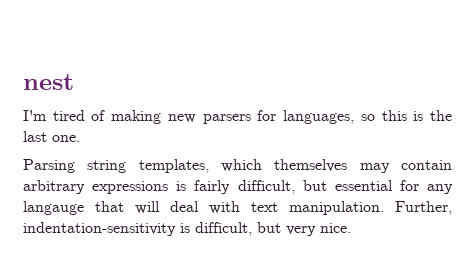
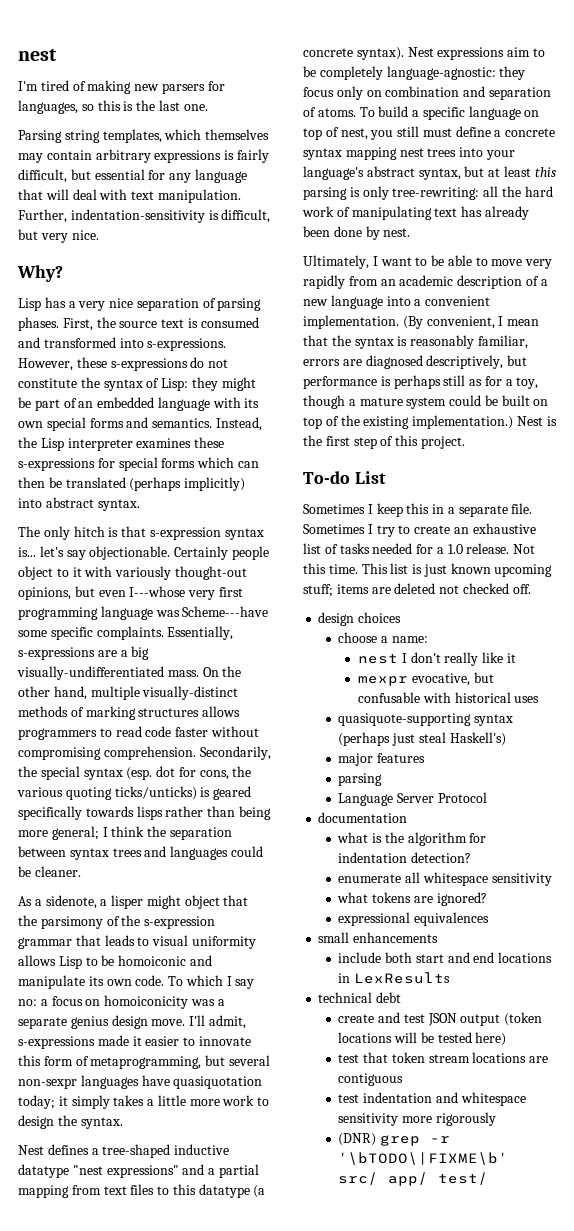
[23,201,84,215] langauge -> [194,169,247,183] language
(351, 228) none -> [17,265,63,282] [18,297,262,311] [18,317,259,331] [18,337,227,351] [18,357,229,371] [18,377,256,391] [18,397,260,411] [18,417,262,431] [18,437,225,451] [18,457,259,471] [18,477,246,491] [18,497,140,511] [18,526,264,540] [18,546,269,560] [18,566,247,580] [18,586,243,600] [18,606,269,620] [18,626,234,640] [18,646,150,660] [17,666,242,680] [18,686,239,700] [18,706,241,720] [18,726,259,740] [18,746,271,760] [18,766,252,780] [17,786,252,800] [18,806,271,820] [18,826,232,840] [18,846,263,860] [18,866,81,877] [18,895,249,909] [18,915,216,929] [18,935,256,949] [18,955,212,969] [18,975,255,989] [18,995,225,1009] [18,1015,246,1029] [18,1035,251,1049] [18,1055,270,1069] [18,1075,263,1089] [18,1095,270,1109] [18,1115,123,1129] [18,1144,230,1158] [18,1164,259,1178] [18,1184,266,1198] [303,47,545,60] [303,66,526,80] [303,86,551,100] [303,106,540,120] [303,126,556,140] [303,147,515,160] [303,166,556,180] [303,186,553,200] [302,206,529,220] [303,226,411,240] [303,255,553,269] [303,275,548,289] [303,295,491,309] [303,315,540,329] [303,335,528,349] [303,355,528,369] [303,375,539,389] [303,395,549,409] [303,415,557,429] [303,435,465,449] [303,471,386,484] [303,503,533,517] [303,523,536,537] [303,543,536,554] [303,563,553,577] [303,583,531,597] [318,612,402,626] [338,632,428,643] [358,652,516,666] [358,672,494,686] [358,692,540,703] [338,713,513,726] [338,732,506,746] [338,753,425,766] [338,773,383,786] [338,792,487,806] [318,812,408,823] [337,832,487,846] [338,852,471,863] [338,872,552,886] [337,892,487,906] [338,912,489,926] [318,932,439,943] [338,952,553,963] [338,972,450,984] [318,992,402,1003] [338,1012,543,1026] [338,1032,507,1046] [338,1052,549,1063] [338,1073,404,1086] [338,1092,526,1106] [338,1112,496,1126] [338,1133,450,1146] [338,1152,509,1165] [338,1172,489,1186] // Why? // Lisp has a very nice separation of parsing phases. First, the source text is consumed and transformed into s-expressions. However, these s-expressions do not constitute the syntax of Lisp: they might be part of an embedded language with its own special forms and semantics. Instead, the Lisp interpreter examines these s-expressions for special forms which can then be translated (perhaps implicitly) into abstract syntax. // The only hitch is that s-expression syntax is... let's say objectionable. Certainly people object to it with variously thought-out opinions, but even I---whose very first programming language was Scheme---have some specific complaints. Essentially, s-expressions are a big visually-undifferentiated mass. On the other hand, multiple visually-distinct methods of marking structures allows programmers to read code faster without compromising comprehension. Secondarily, the special syntax (esp. dot for cons, the various quoting ticks/unticks) is geared specifically towards lisps rather than being more general; I think the separation between syntax trees and languages could be cleaner. // As a sidenote, a lisper might object that the parsimony of the s-expression grammar that leads to visual uniformity allows Lisp to be homoiconic and manipulate its own code. To which I say no: a focus on homoiconicity was a separate genius design move. I'll admit, s-expressions made it easier to innovate this form of metaprogramming, but several non-sexpr languages have quasiquotation today; it simply takes a little more work to design the syntax. // Nest defines a tree-shaped inductive datatype "nest expressions" and a partial mapping from text files to this datatype (a concrete syntax). Nest expressions aim to be completely language-agnostic: they focus only on combination and separation of atoms. To build a specific language on top of nest, you still must define a concrete syntax mapping nest trees into your language's abstract syntax, but at least this parsing is only tree-rewriting: all the hard work of manipulating text has already been done by nest. // Ultimately, I want to be able to move very rapidly from an academic description of a new language into a convenient implementation. (By convenient, I mean that the syntax is reasonably familiar, errors are diagnosed descriptively, but performance is perhaps still as for a toy, though a mature system could be built on top of the existing implementation.) Nest is the first step of this project. // To-do List // Sometimes I keep this in a separate file. Sometimes I try to create an exhaustive list of tasks needed for a 1.0 release. Not this time. This list is just known upcoming stuff; items are deleted not checked off. // design choices // choose a name: // nest I don't really like it // mexpr evocative, but confusable with historical uses // quasiquote-supporting syntax (perhaps just steal Haskell's) // major features // parsing // Language Server Protocol // documentation // what is the algorithm for indentation detection? // enumerate all whitespace sensitivity // what tokens are ignored? // expressional equivalences // small enhancements // include both start and end locations in LexResults // technical debt // create and test JSON output (token locations will be tested here) // test that token stream locations are contiguous // test indentation and whitespace sensitivity more rigorously // (DNR) grep -r '\bTODO\|FIXME\b' src/ app/ test/

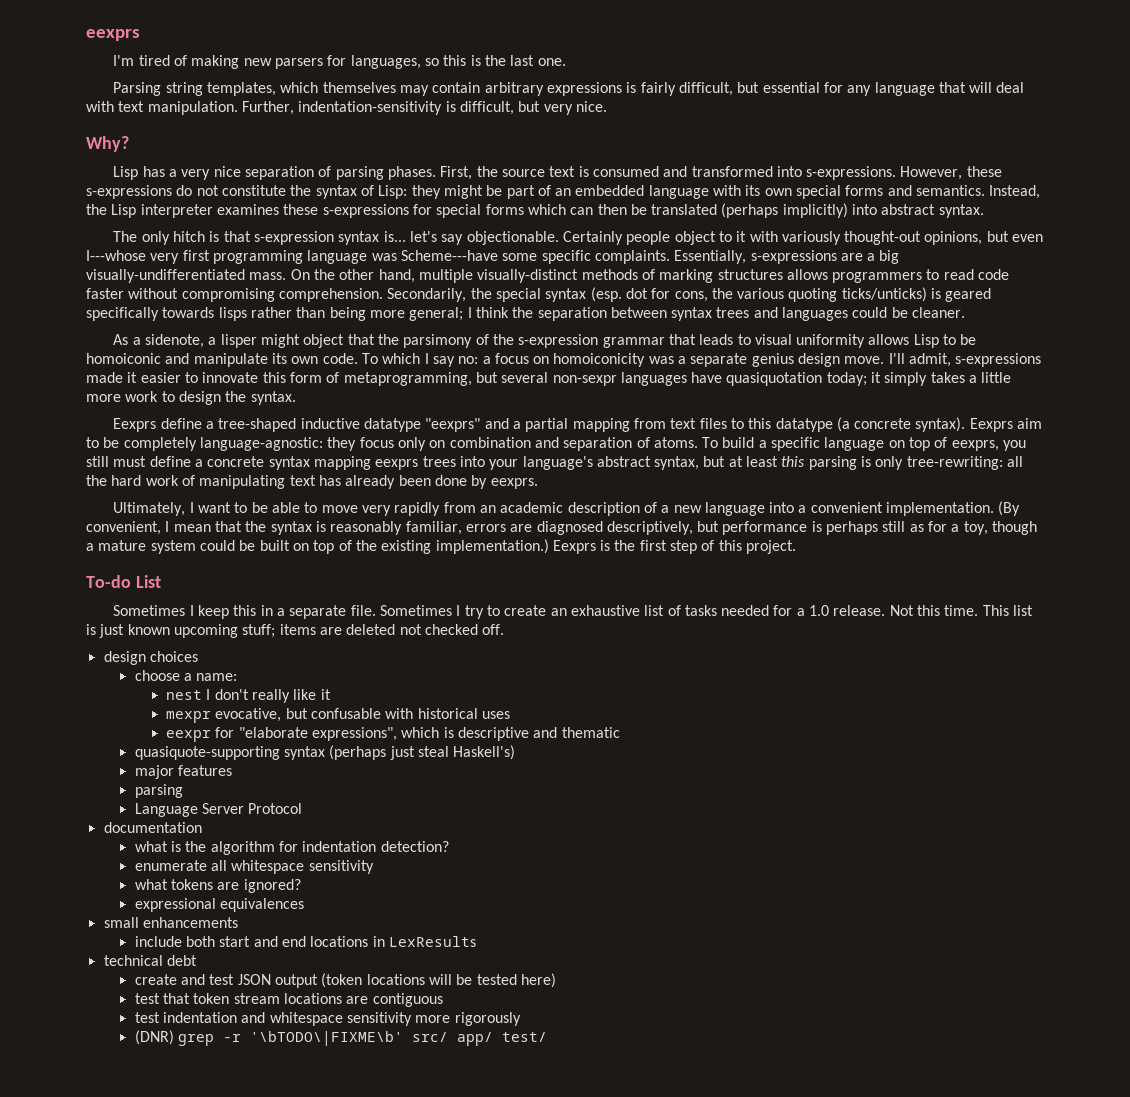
[18,49,57,61] nest -> [86,29,140,41] eexprs
[18,1144,89,1155] Nest defines -> [113,418,202,432] Eexprs define
[72,1165,179,1178] "nest expressions" -> [425,418,481,432] "eexprs"
[407,47,505,60] Nest expressions -> [969,418,1013,432] Eexprs
[340,128,368,140] nest, -> [951,440,999,451] eexprs,
[399,148,424,157] nest -> [375,459,419,470] eexprs
[383,228,411,237] nest. -> [490,478,538,489] eexprs.
[516,416,543,426] Nest -> [552,540,596,554] Eexprs
(540, 699) none -> [165,727,620,742] // eexpr for "elaborate expressions", which is descriptive and thematic

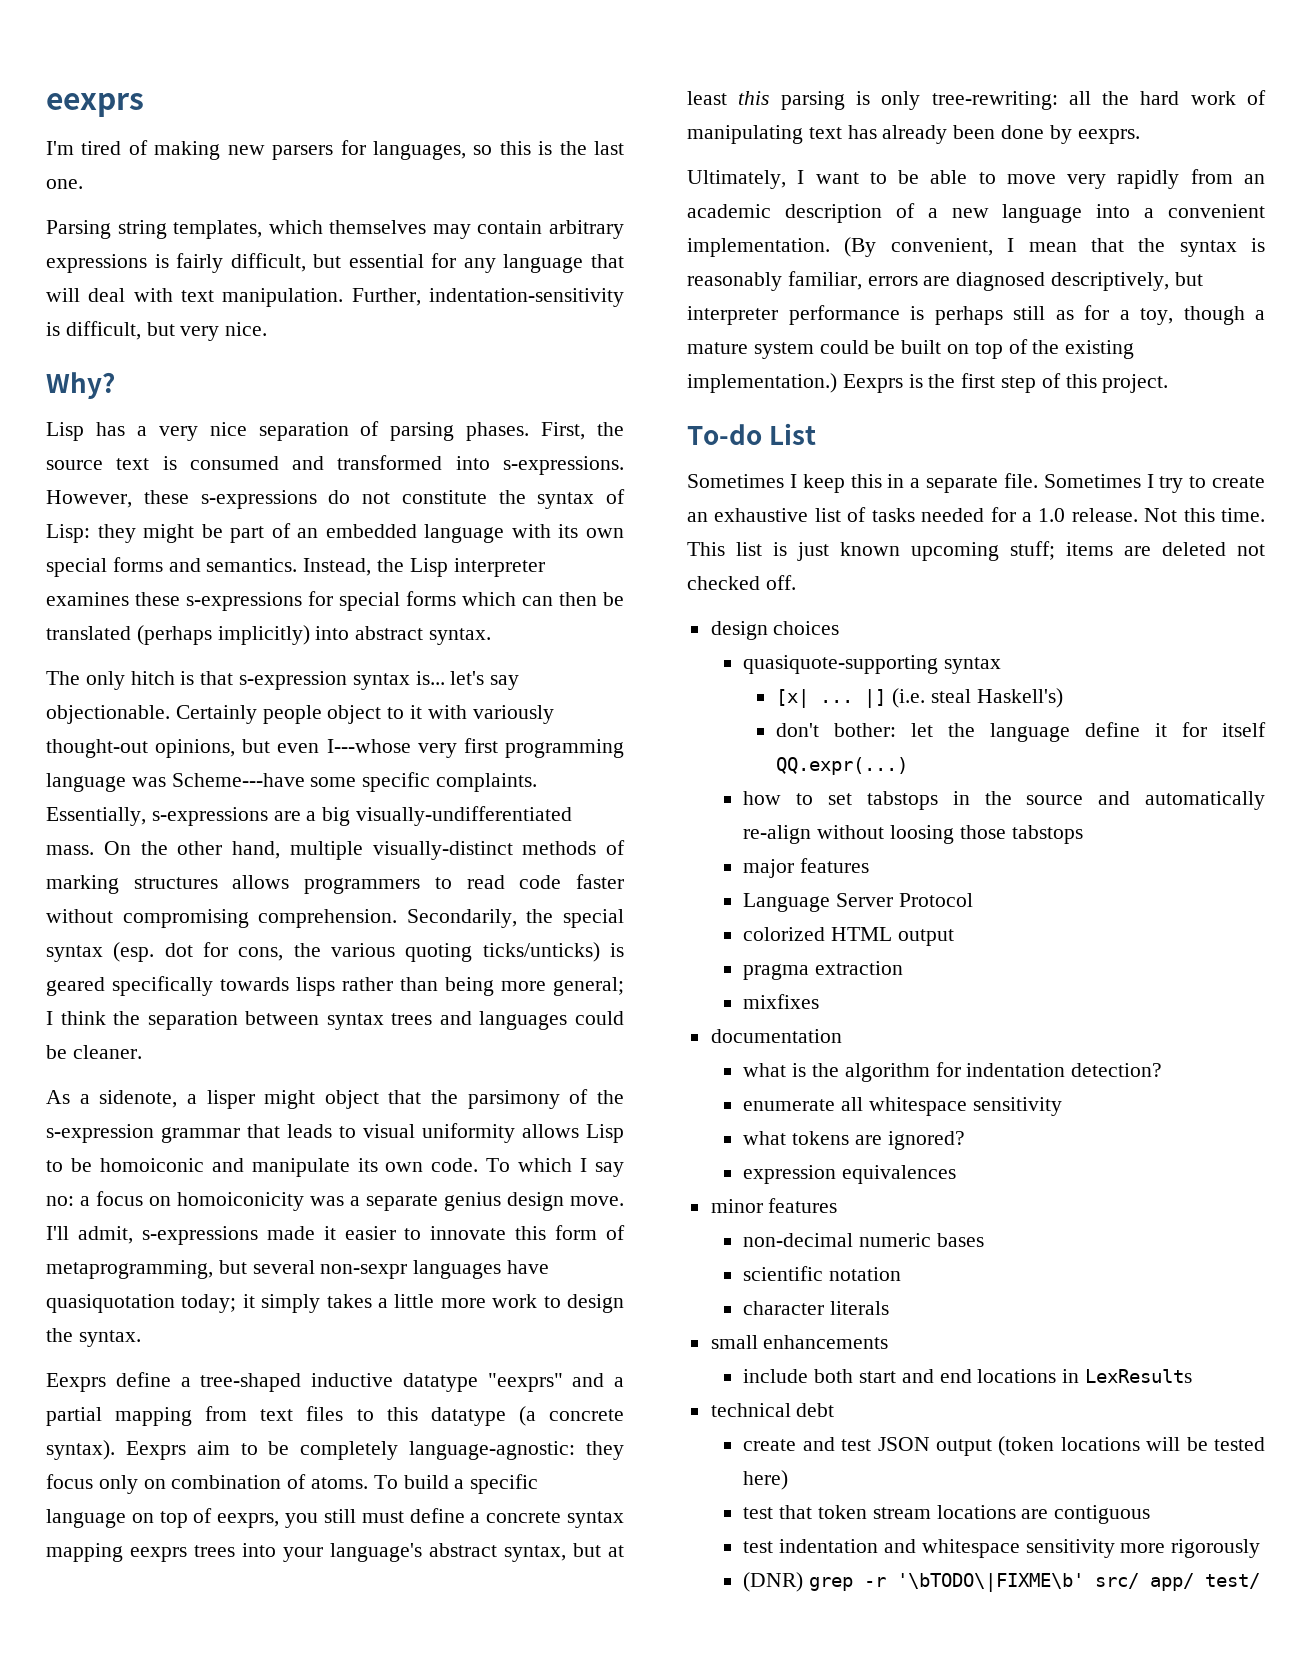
[534,437,633,451] and separation -> (282, 1482) none
(720, 526) none -> [687,306,778,325] interpreter
[134,670,238,681] [165,689,331,703] [165,708,510,723] [165,727,620,742] [134,745,516,760] choose a name: // nest I don't really like it // mexpr evocative, but confusable with historical uses // eexpr for "elaborate expressions", which is descriptive and thematic // quasiquote-supporting syntax (perhaps just steal Haskell's) -> [743,655,1002,674] [776,688,1063,708] [776,722,1266,742] [776,757,909,775] [743,791,1265,810] [743,825,1083,844] quasiquote-supporting syntax // [x| ... |] (i.e. steal Haskell's) // don't bother: let the language define it for itself QQ.expr(...) // how to set tabstops in the source and automatically re-align without loosing those tabstops
[134,784,183,798] // parsing -> (870, 865) none
(303, 808) none -> [743,927,955,946] [743,961,904,980] [743,994,820,1009] // colorized HTML output // pragma extraction // mixfixes
[134,898,216,912] expressional -> [743,1165,837,1184] expression
(305, 905) none -> [710,1198,838,1213] [743,1233,985,1247] [743,1266,902,1281] [743,1301,890,1315] // minor features // non-decimal numeric bases // scientific notation // character literals

